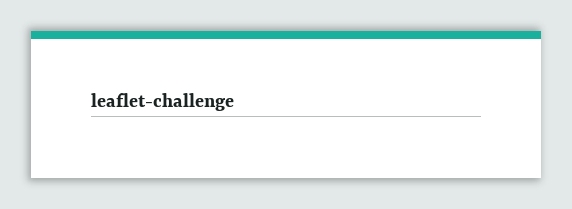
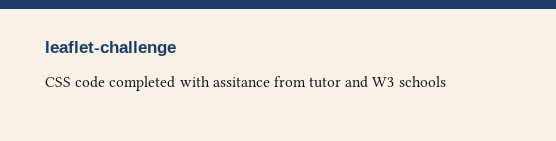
(234, 102) none -> [45,76,446,91] // CSS code completed with assitance from tutor and W3 schools

